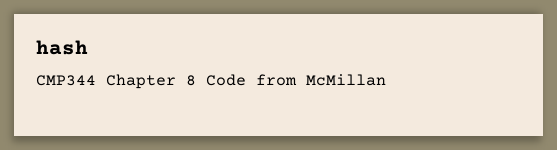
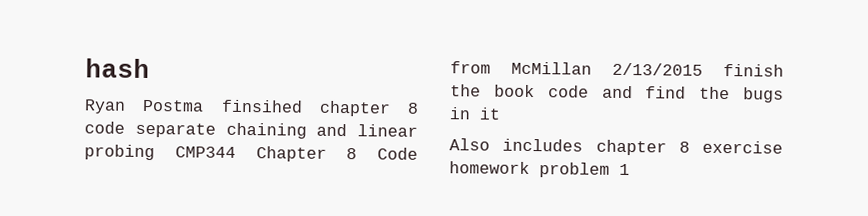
(88, 47) none -> [84,99,419,117] [84,121,418,139] [84,144,155,161] Ryan Postma finsihed chapter 8 code separate chaining and linear probing
(386, 80) none -> [612,62,784,77] [450,84,784,103] [449,107,501,120] [449,138,783,156] [449,161,630,178] 2/13/2015 finish the book code and find the bugs in it // Also includes chapter 8 exercise homework problem 1

